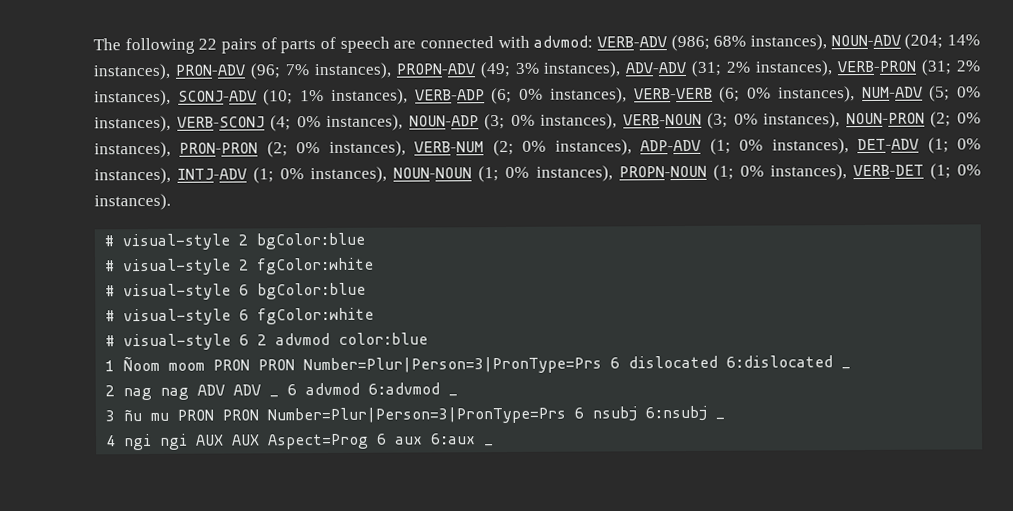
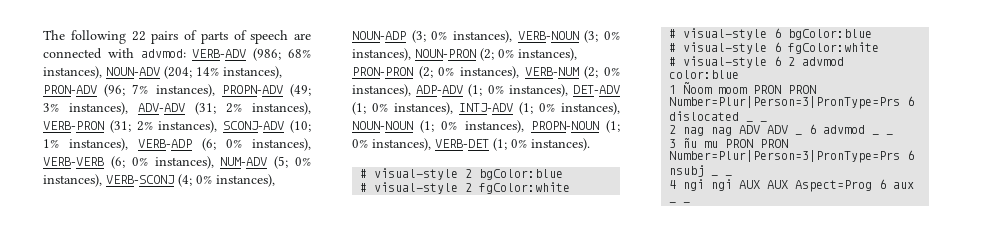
[726,355,834,368] 6:dislocated -> [746,121,754,122] _
[368,382,441,395] 6:advmod -> [872,134,880,135] _
[645,405,708,422] 6:nsubj -> [711,175,719,176] _
[430,433,477,445] 6:aux -> [669,202,677,203] _

